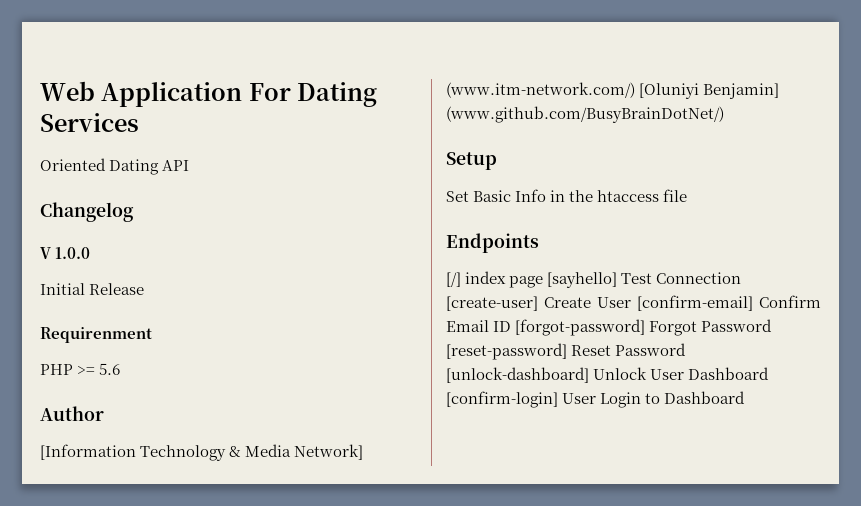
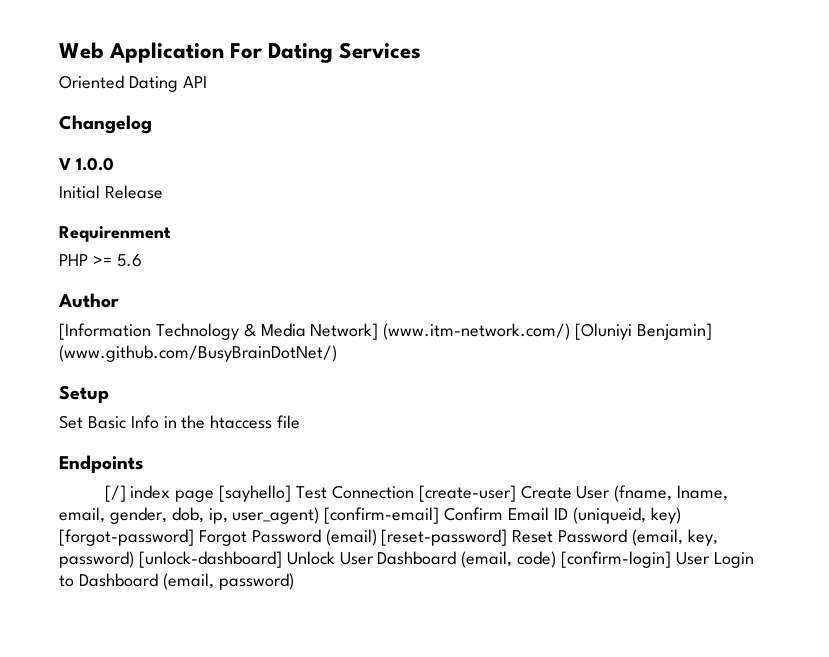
(631, 302) none -> [614,485,729,502] [59,507,320,524] (fname, lname, email, gender, dob, ip, user_agent)
(512, 326) none -> [572,507,681,524] (uniqueid, key)
(773, 325) none -> [325,529,377,546] (email)
(687, 349) none -> [632,529,718,546] [59,551,134,568] (email, key, password)
(770, 373) none -> [461,551,557,568] (email, code)
(746, 397) none -> [162,573,294,590] (email, password)

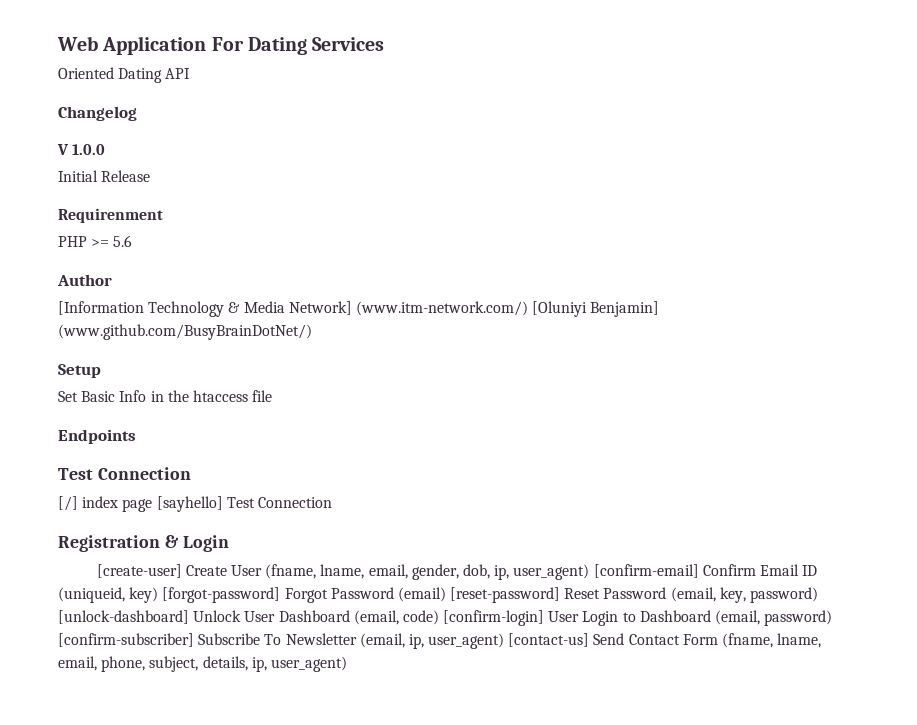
(143, 464) none -> [58,467,191,480] // Test Connection
(414, 492) none -> [58,535,229,552] // Registration & Login //
(294, 581) none -> [58,633,822,649] [58,656,347,672] [confirm-subscriber] Subscribe To Newsletter (email, ip, user_agent) [contact-us] Send Contact Form (fname, lname, email, phone, subject, details, ip, user_agent)

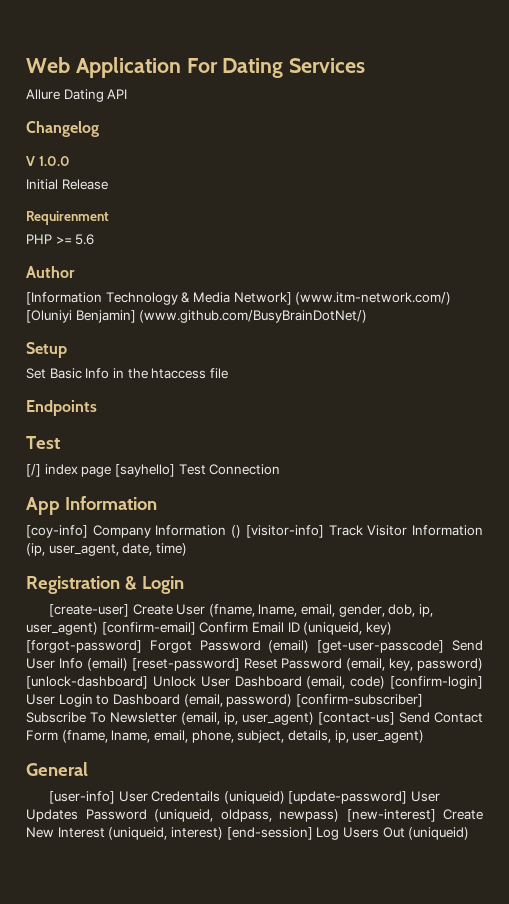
[58,67,114,79] Oriented -> [26,89,60,100] Allure
[97,467,191,480] Connection -> (60, 442) none
(332, 502) none -> [26,496,157,515] [26,525,484,538] [26,543,187,556] // App Information // [coy-info] Company Information () [visitor-info] Track Visitor Information (ip, user_agent, date, time)
(446, 594) none -> [317,640,483,653] [26,658,128,671] [get-user-passcode] Send User Info (email)
(347, 664) none -> [26,762,88,776] [48,791,441,804] [26,809,483,822] [26,827,470,840] // General // [user-info] User Credentails (uniqueid) [update-password] User Updates Password (uniqueid, oldpass, newpass) [new-interest] Create New Interest (uniqueid, interest) [end-session] Log Users Out (uniqueid)

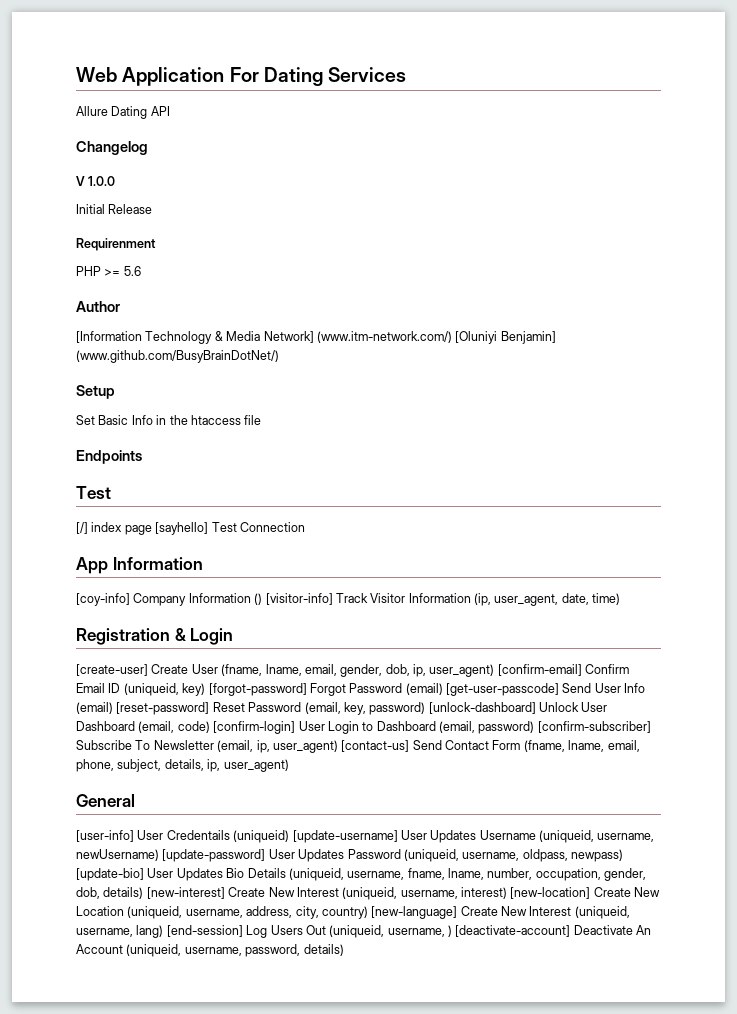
(285, 797) none -> [292,830,655,843] [76,849,159,861] [update-username] User Updates Username (uniqueid, username, newUsername)
(213, 815) none -> [462,852,520,861] username,
(339, 815) none -> [76,868,647,881] [76,887,144,899] [update-bio] User Updates Bio Details (uniqueid, username, fname, lname, number, occupation, gender, dob, details)
[170,827,470,840] interest) [end-session] Log Users Out (uniqueid) -> [400,887,661,899] [76,906,630,919] [76,925,652,938] [76,944,344,957] username, interest) [new-location] Create New Location (uniqueid, username, address, city, country) [new-language] Create New Interest (uniqueid, username, lang) [end-session] Log Users Out (uniqueid, username, ) [deactivate-account] Deactivate An Account (uniqueid, username, password, details)

